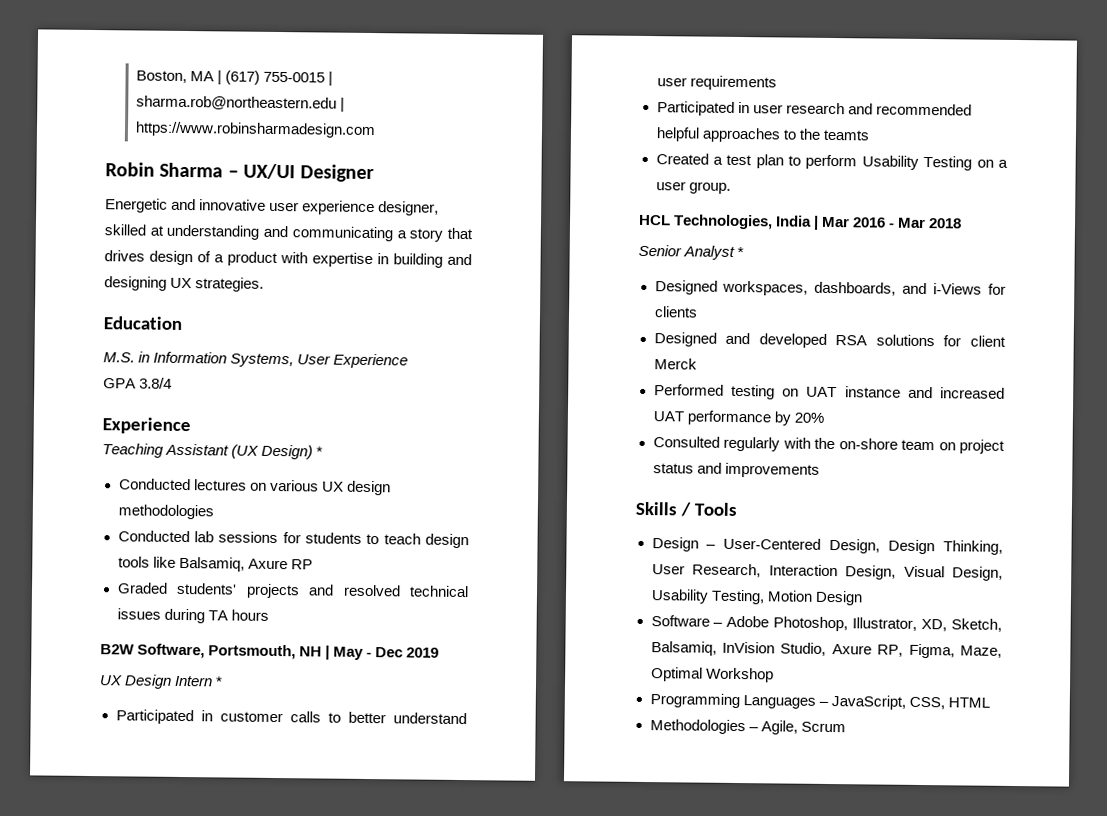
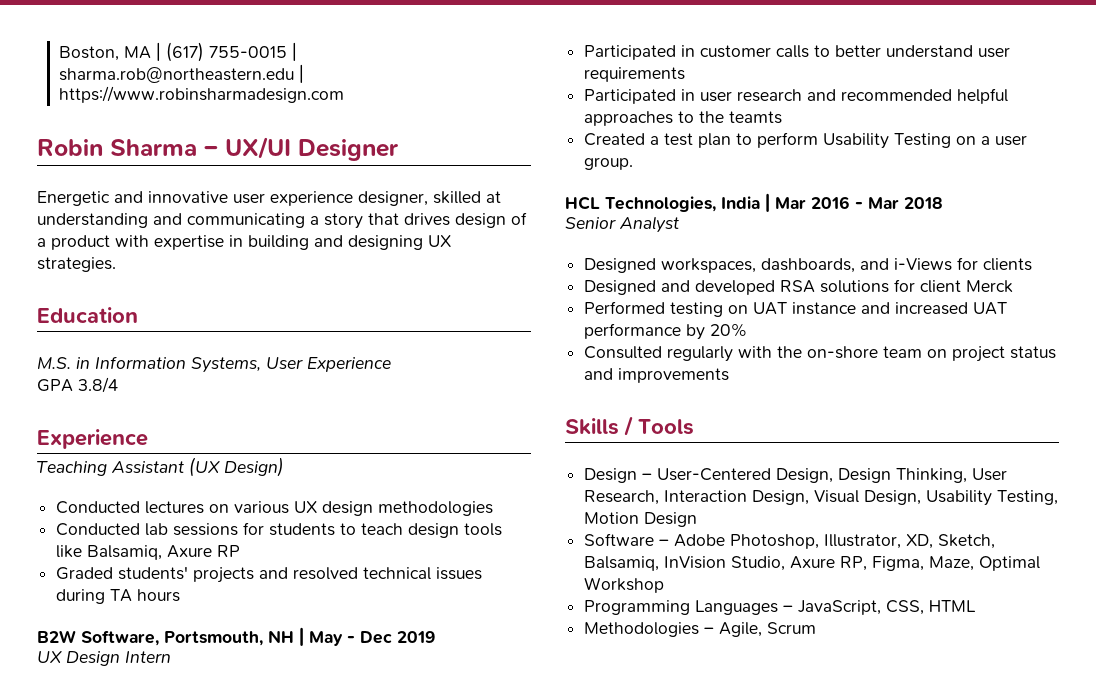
[316,446,324,457] * -> (284, 467) none
[215,676,224,687] * -> (171, 657) none
[737,246,745,258] * -> (679, 224) none

